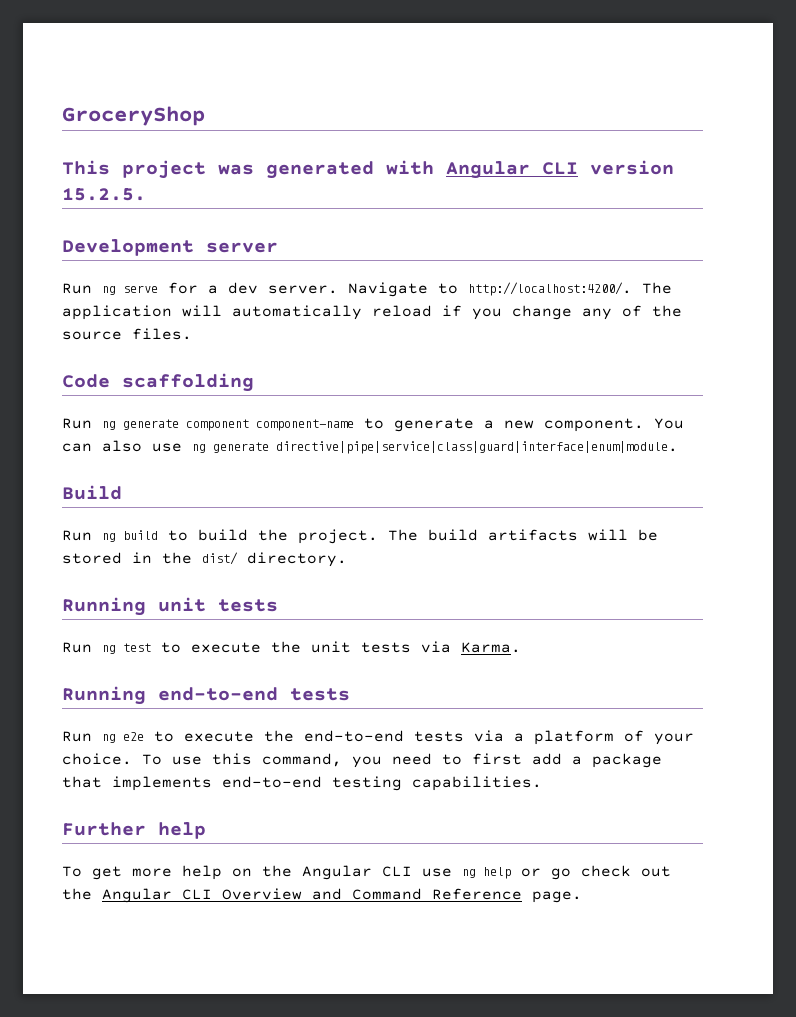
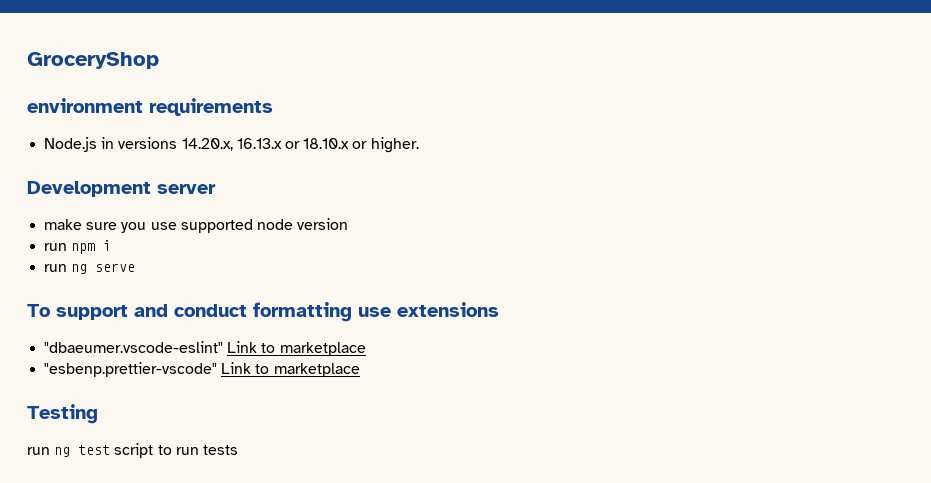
[62,160,674,179] [62,188,146,201] [62,239,278,256] [62,282,672,297] [62,305,682,320] [62,328,192,340] [62,373,254,392] [62,418,684,432] [62,440,678,454] [62,485,122,500] [62,529,658,544] [62,552,347,567] [62,597,278,616] [62,641,521,654] [62,686,350,705] [62,730,694,745] [62,753,662,768] [62,776,542,791] [62,822,206,839] [62,865,671,880] [62,888,582,903] This project was generated with Angular CLI version 15.2.5. // Development server // Run ng serve for a dev server. Navigate to http://localhost:4200/. The application will automatically reload if you change any of the source files. // Code scaffolding // Run ng generate component component-name to generate a new component. You can also use ng generate directive|pipe|service|class|guard|interface|enum|module. // Build // Run ng build to build the project. The build artifacts will be stored in the dist/ directory. // Running unit tests // Run ng test to execute the unit tests via Karma. // Running end-to-end tests // Run ng e2e to execute the end-to-end tests via a platform of your choice. To use this command, you need to first add a package that implements end-to-end testing capabilities. // Further help // To get more help on the Angular CLI use ng help or go check out the Angular CLI Overview and Command Reference page. -> [27,98,273,116] [44,137,419,153] [27,181,216,197] [44,218,349,233] [44,240,112,254] [44,263,136,274] [27,302,499,322] [44,341,366,356] [44,362,360,377] [27,404,98,424] [27,443,238,458] environment requirements // Node.js in versions 14.20.x, 16.13.x or 18.10.x or higher. // Development server // make sure you use supported node version // run npm i // run ng serve // To support and conduct formatting use extensions // "dbaeumer.vscode-eslint" Link to marketplace // "esbenp.prettier-vscode" Link to marketplace // Testing // run ng test script to run tests

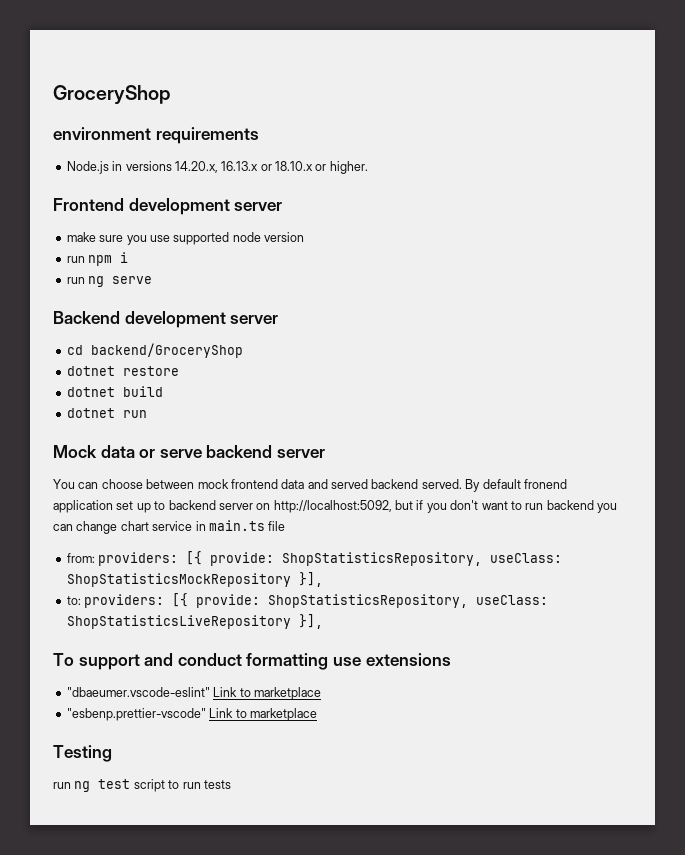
[27,181,151,197] Development -> [53,198,230,215] Frontend development
(136, 267) none -> [53,311,279,328] [66,343,243,358] [66,366,179,376] [66,386,163,397] [66,408,147,418] [53,445,325,458] [53,479,567,492] [53,500,617,513] [53,520,286,534] [66,551,563,566] [66,572,323,587] [66,593,549,608] [66,614,323,629] // Backend development server // cd backend/GroceryShop // dotnet restore // dotnet build // dotnet run // Mock data or serve backend server // You can choose between mock frontend data and served backend served. By default fronend application set up to backend server on http://localhost:5092, but if you don't want to run backend you can change chart service in main.ts file // from: providers: [{ provide: ShopStatisticsRepository, useClass: ShopStatisticsMockRepository }], // to: providers: [{ provide: ShopStatisticsRepository, useClass: ShopStatisticsLiveRepository }],

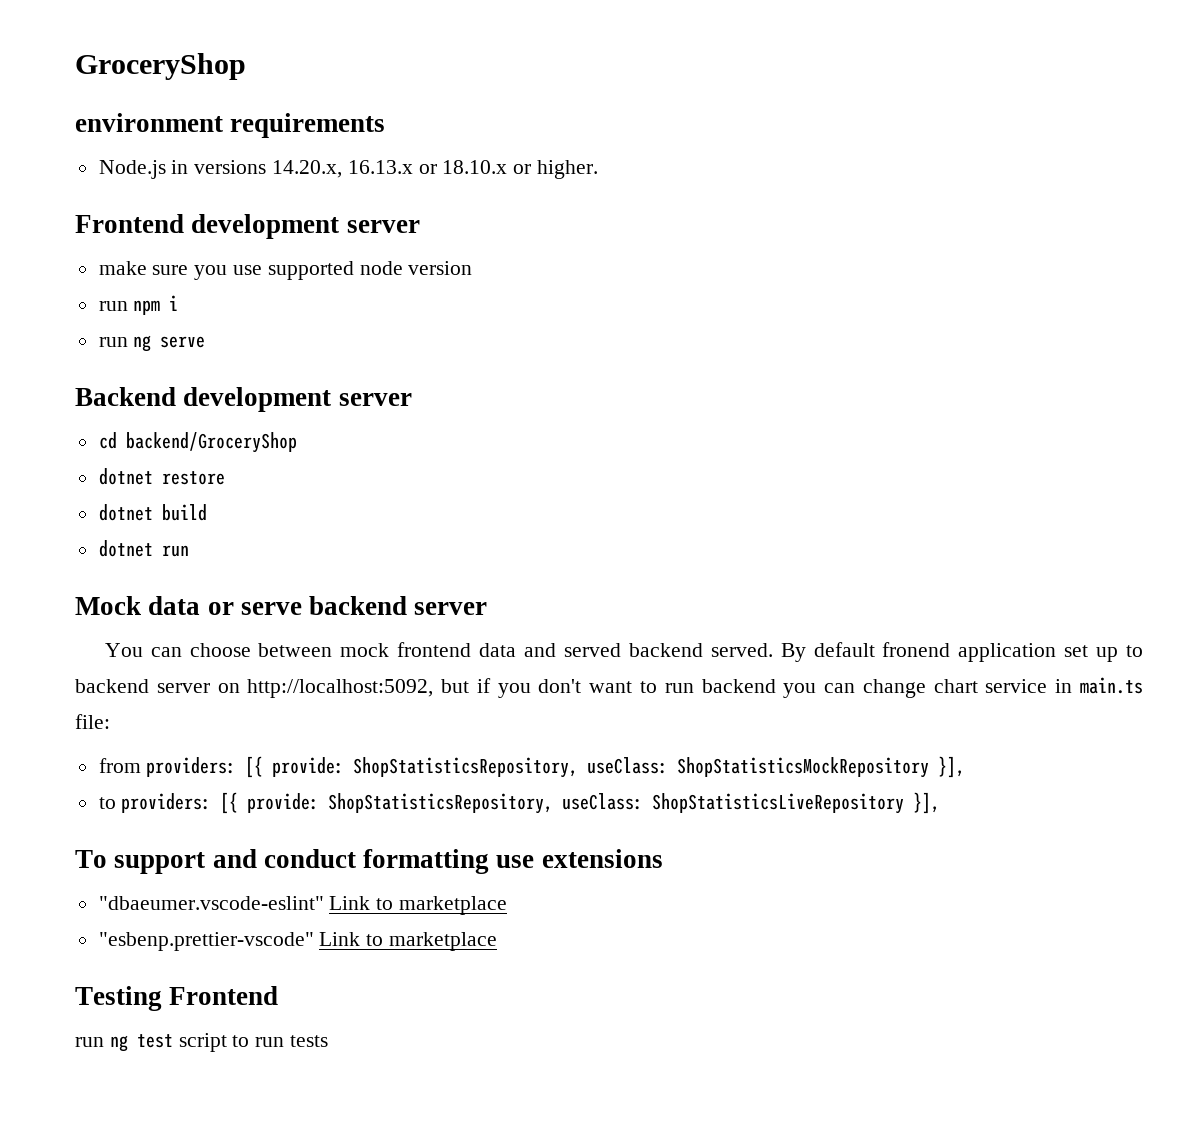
[268,521,286,531] [66,553,95,563] file // from: -> [75,714,110,729] [98,758,141,773] file: // from
[66,596,81,605] to: -> [98,797,116,809] to
(112, 753) none -> [169,986,279,1005] Frontend

